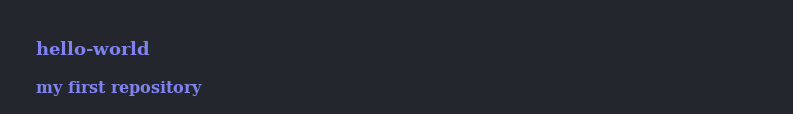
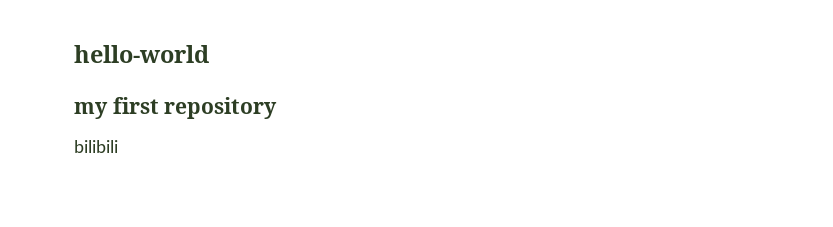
(202, 88) none -> [74,140,118,153] // bilibili

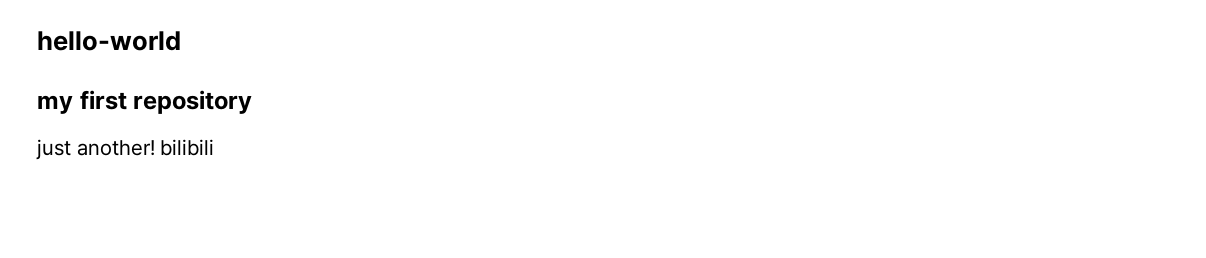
(278, 108) none -> [36,139,155,160] just another!

